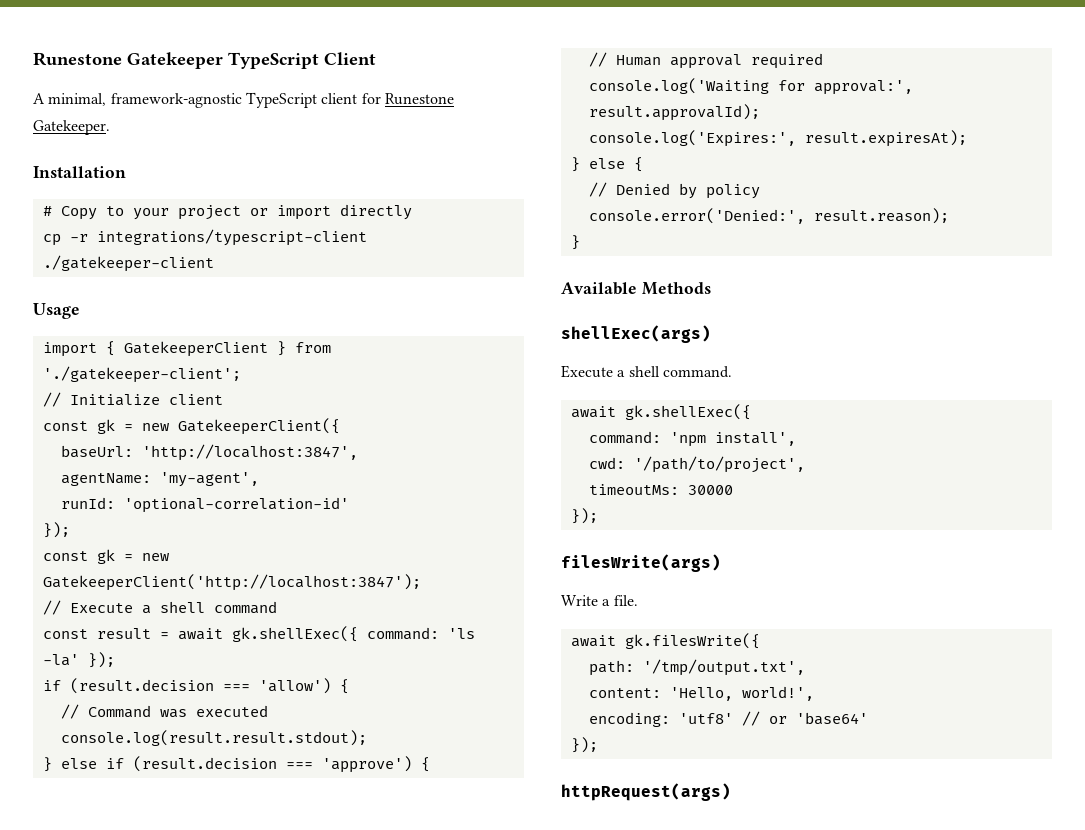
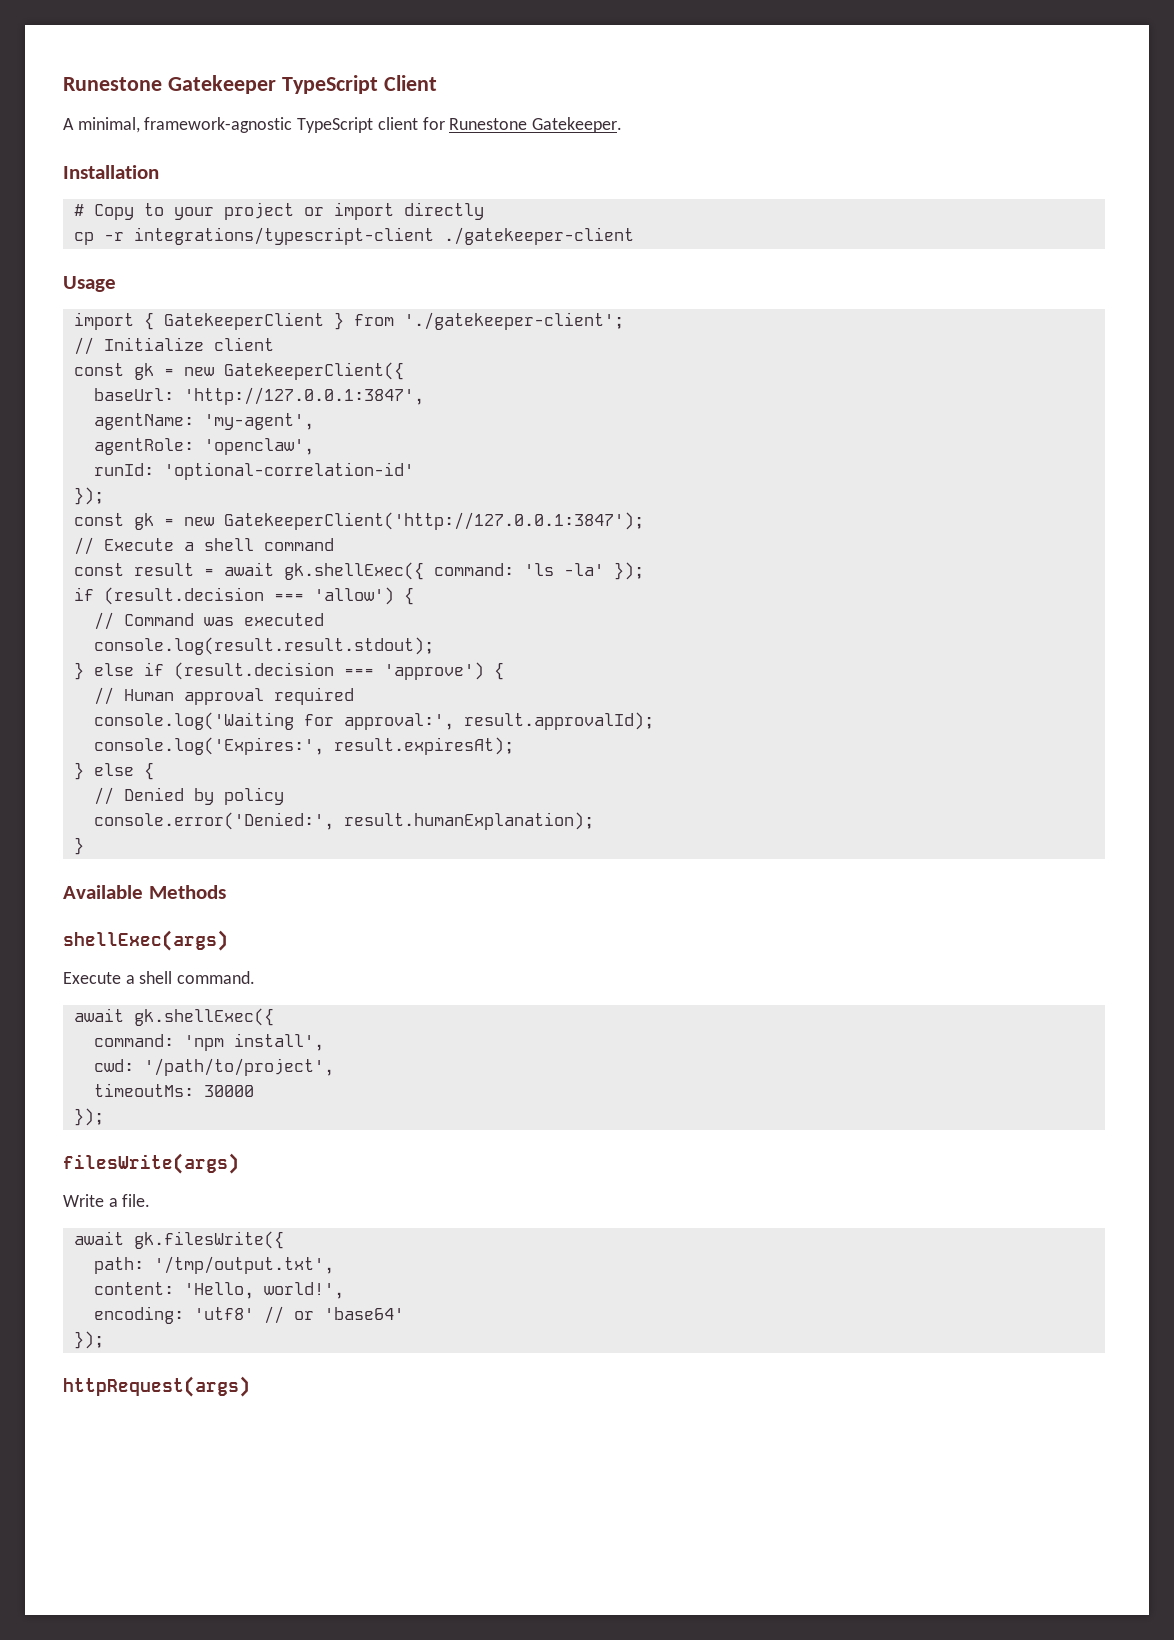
[141,444,358,461] 'http://localhost:3847', -> [183,387,424,405] 'http://127.0.0.1:3847',
(259, 479) none -> [93,438,314,455] // agentRole: 'openclaw',
[42,574,421,591] GatekeeperClient('http://localhost:3847'); -> [223,512,644,530] GatekeeperClient('http://127.0.0.1:3847');
[813,208,949,224] result.reason); -> [343,812,594,830] result.humanExplanation);

